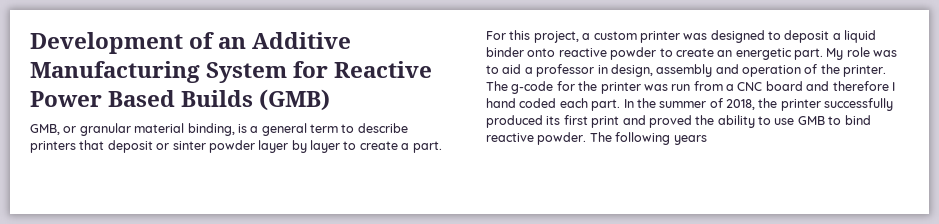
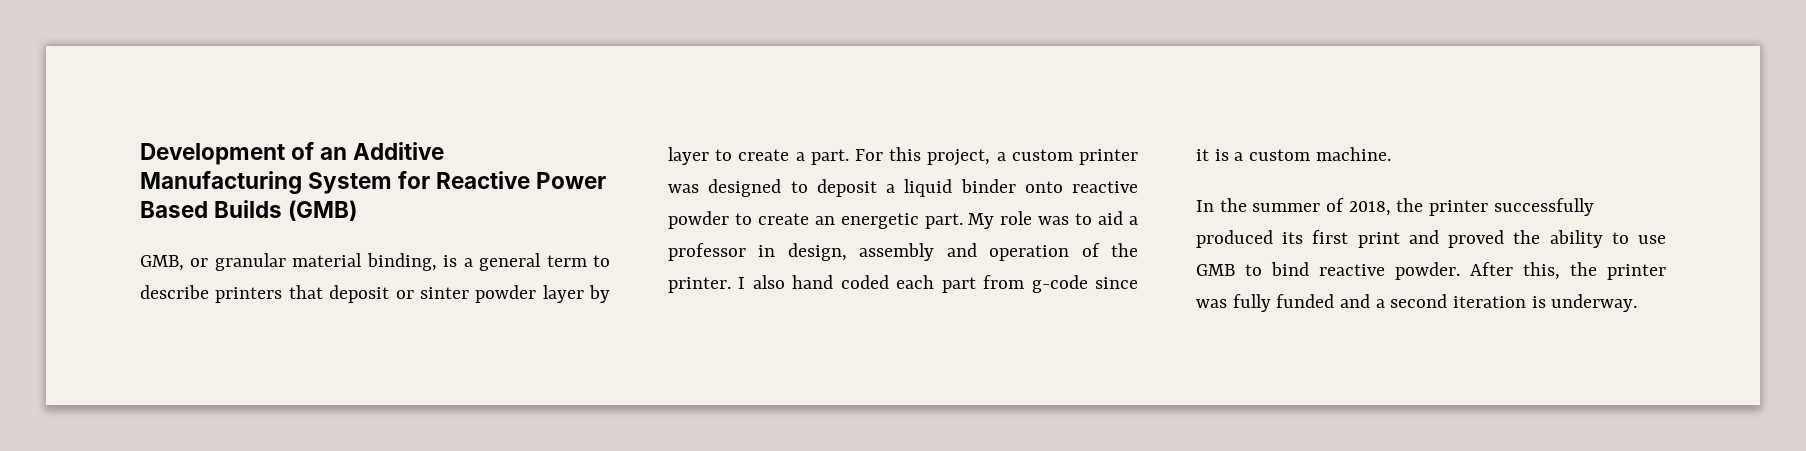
[486,81,895,94] [486,98,621,111] The g-code for the printer was run from a CNC board and therefore I hand coded each part. -> [738,275,1138,293] [1196,147,1391,161] I also hand coded each part from g-code since it is a custom machine. //
[589,132,707,145] The following years -> [1470,262,1666,280] [1196,294,1638,312] After this, the printer was fully funded and a second iteration is underway.

